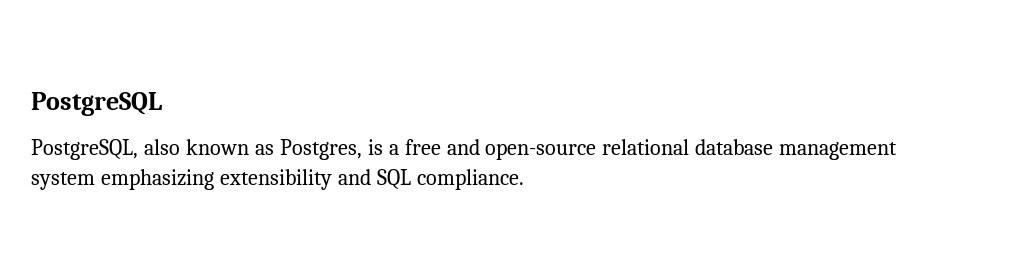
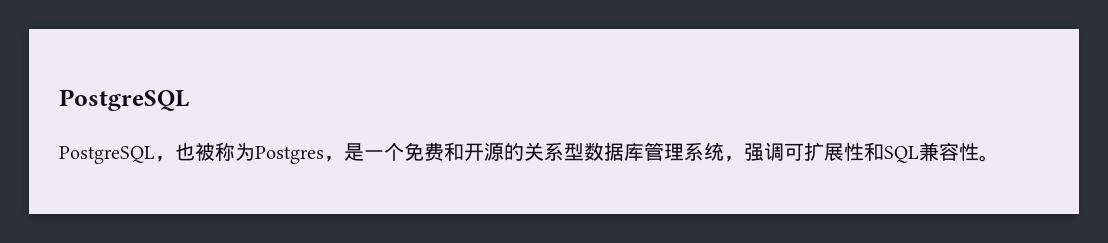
[31,139,898,160] [31,169,524,190] PostgreSQL, also known as Postgres, is a free and open-source relational database management system emphasizing extensibility and SQL compliance. -> [59,142,999,164] PostgreSQL，也被称为Postgres，是一个免费和开源的关系型数据库管理系统，强调可扩展性和SQL兼容性。

